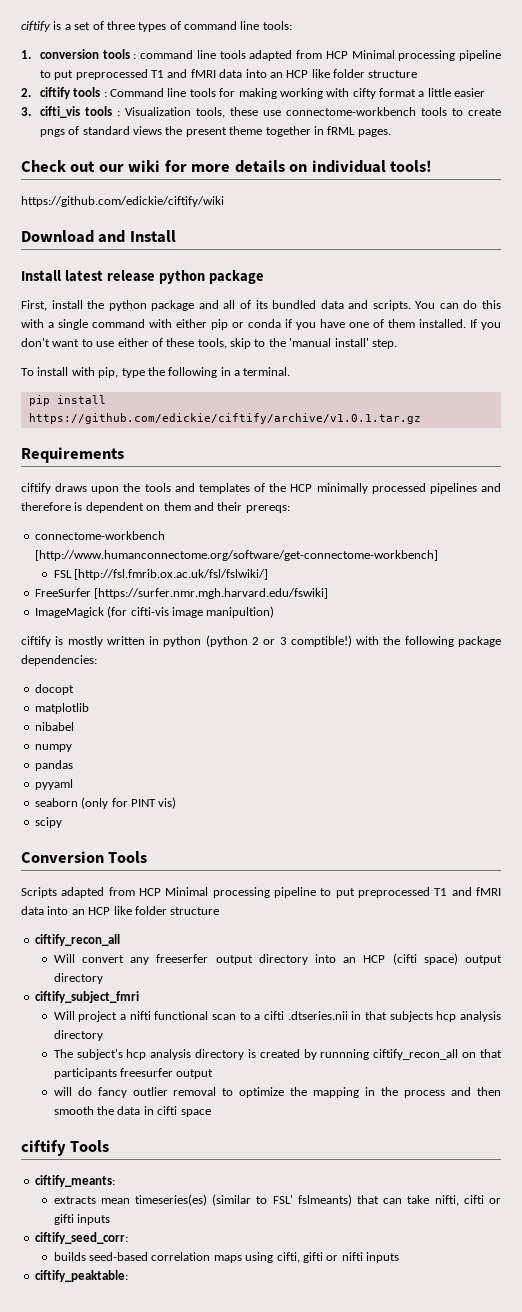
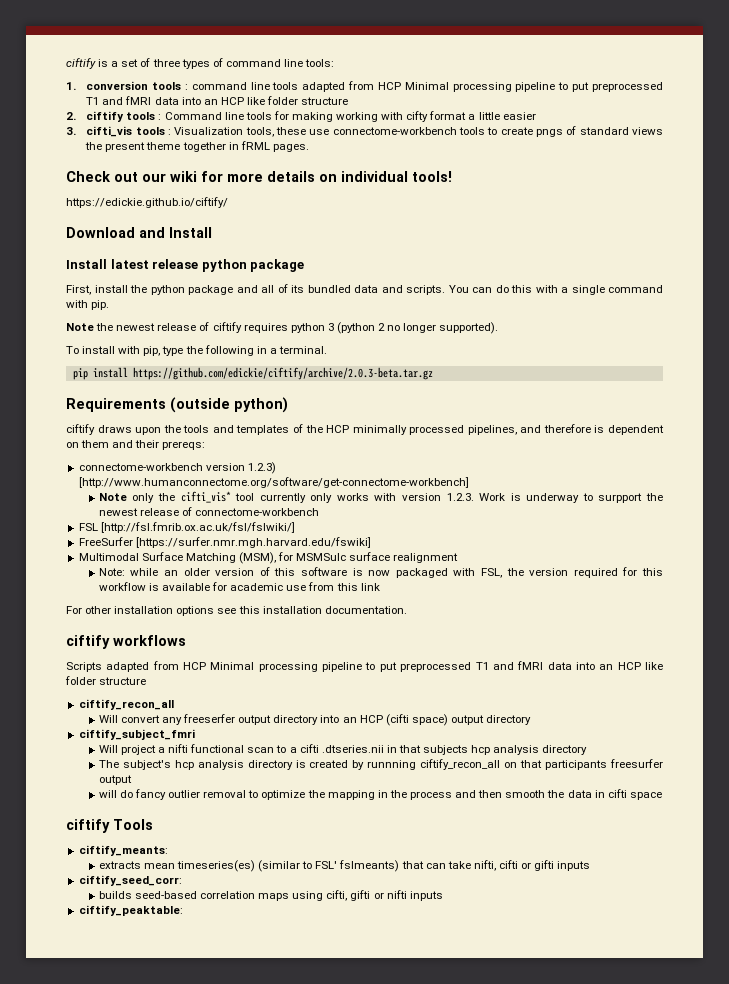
[21,196,224,207] https://github.com/edickie/ciftify/wiki -> [66,197,228,208] https://edickie.github.io/ciftify/
[176,319,501,330] [21,338,397,349] either pip or conda if you have one of them installed. If you don't want to use either of these tools, skip to the 'manual install' step. -> [91,300,110,310] [66,322,499,334] pip. // Note the newest release of ciftify requires python 3 (python 2 no longer supported).
[28,413,421,424] https://github.com/edickie/ciftify/archive/v1.0.1.tar.gz -> [132,367,433,380] https://github.com/edickie/ciftify/archive/2.0.3-beta.tar.gz
(124, 455) none -> [170,397,288,413] (outside python)
[429,483,477,494] pipelines -> [467,425,517,435] pipelines,
(165, 535) none -> [205,462,276,474] version 1.2.3)
[53,569,269,580] [34,588,329,599] [34,606,275,618] [21,635,501,647] [21,655,97,666] [34,684,74,695] [34,703,89,714] [34,722,74,731] [34,744,72,752] [34,760,73,771] [34,779,73,790] [34,797,177,809] [34,817,62,828] [21,851,148,863] FSL [http://fsl.fmrib.ox.ac.uk/fsl/fslwiki/] // FreeSurfer [https://surfer.nmr.mgh.harvard.edu/fswiki] // ImageMagick (for cifti-vis image manipultion) // ciftify is mostly written in python (python 2 or 3 comptible!) with the following package dependencies: // docopt // matplotlib // nibabel // numpy // pandas // pyyaml // seaborn (only for PINT vis) // scipy // Conversion Tools -> [98,491,663,503] [98,507,320,516] [78,522,295,533] [78,537,371,548] [78,552,459,564] [98,567,663,578] [98,582,380,591] [66,606,407,616] [66,635,186,649] Note only the cifti_vis* tool currently only works with version 1.2.3. Work is underway to surpport the newest release of connectome-workbench // FSL [http://fsl.fmrib.ox.ac.uk/fsl/fslwiki/] // FreeSurfer [https://surfer.nmr.mgh.harvard.edu/fswiki] // Multimodal Surface Matching (MSM), for MSMSulc surface realignment // Note: while an older version of this software is now packaged with FSL, the version required for this workflow is available for academic use from this link // For other installation options see this installation documentation. // ciftify workflows

